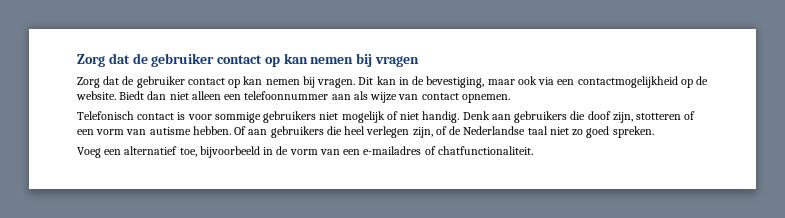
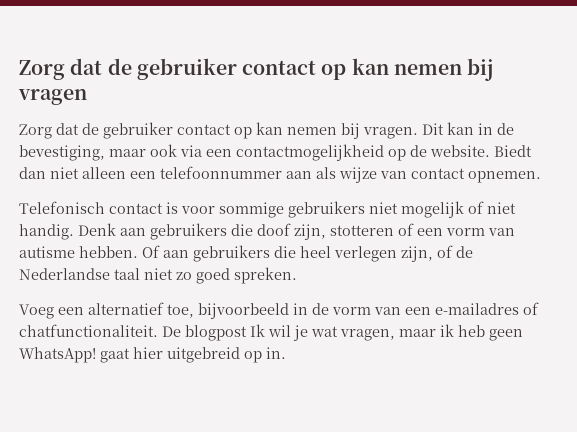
(533, 150) none -> [162,324,523,341] [19,347,286,363] De blogpost Ik wil je wat vragen, maar ik heb geen WhatsApp! gaat hier uitgebreid op in.

